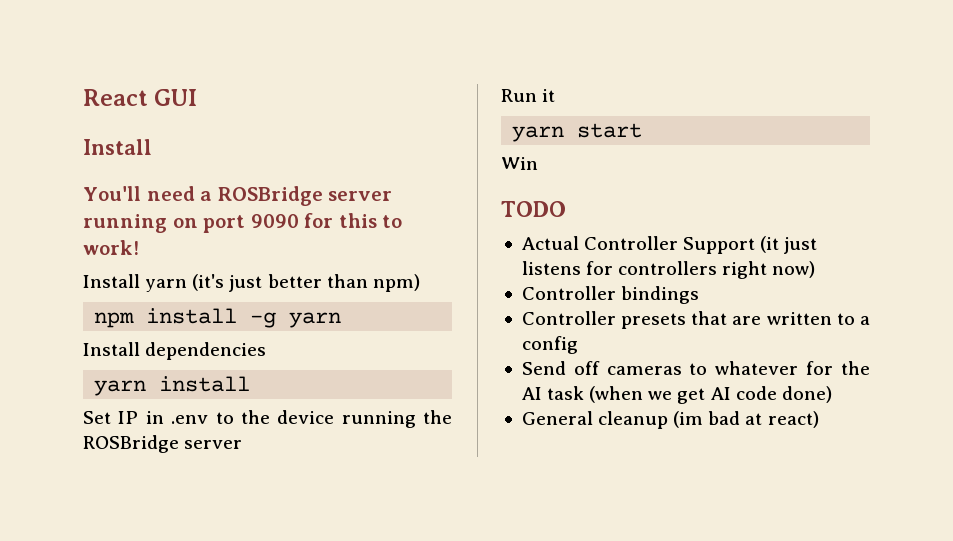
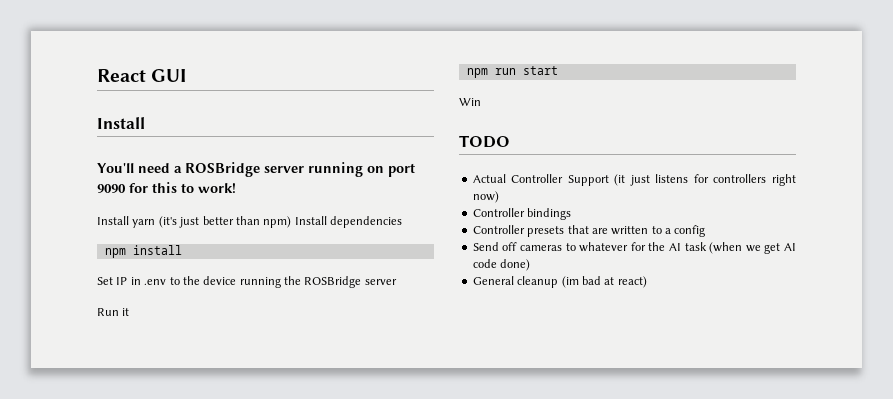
[94,308,342,328] // npm install -g yarn // -> (292, 222) none
[94,380,147,396] yarn -> [104,248,126,258] npm
[512,126,565,142] yarn -> [466,68,516,78] npm run

